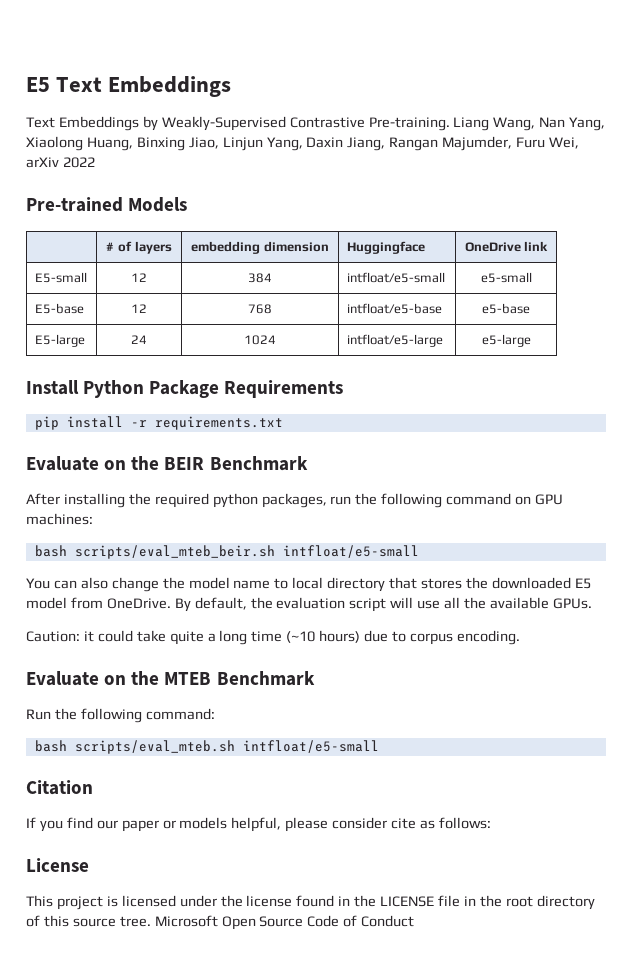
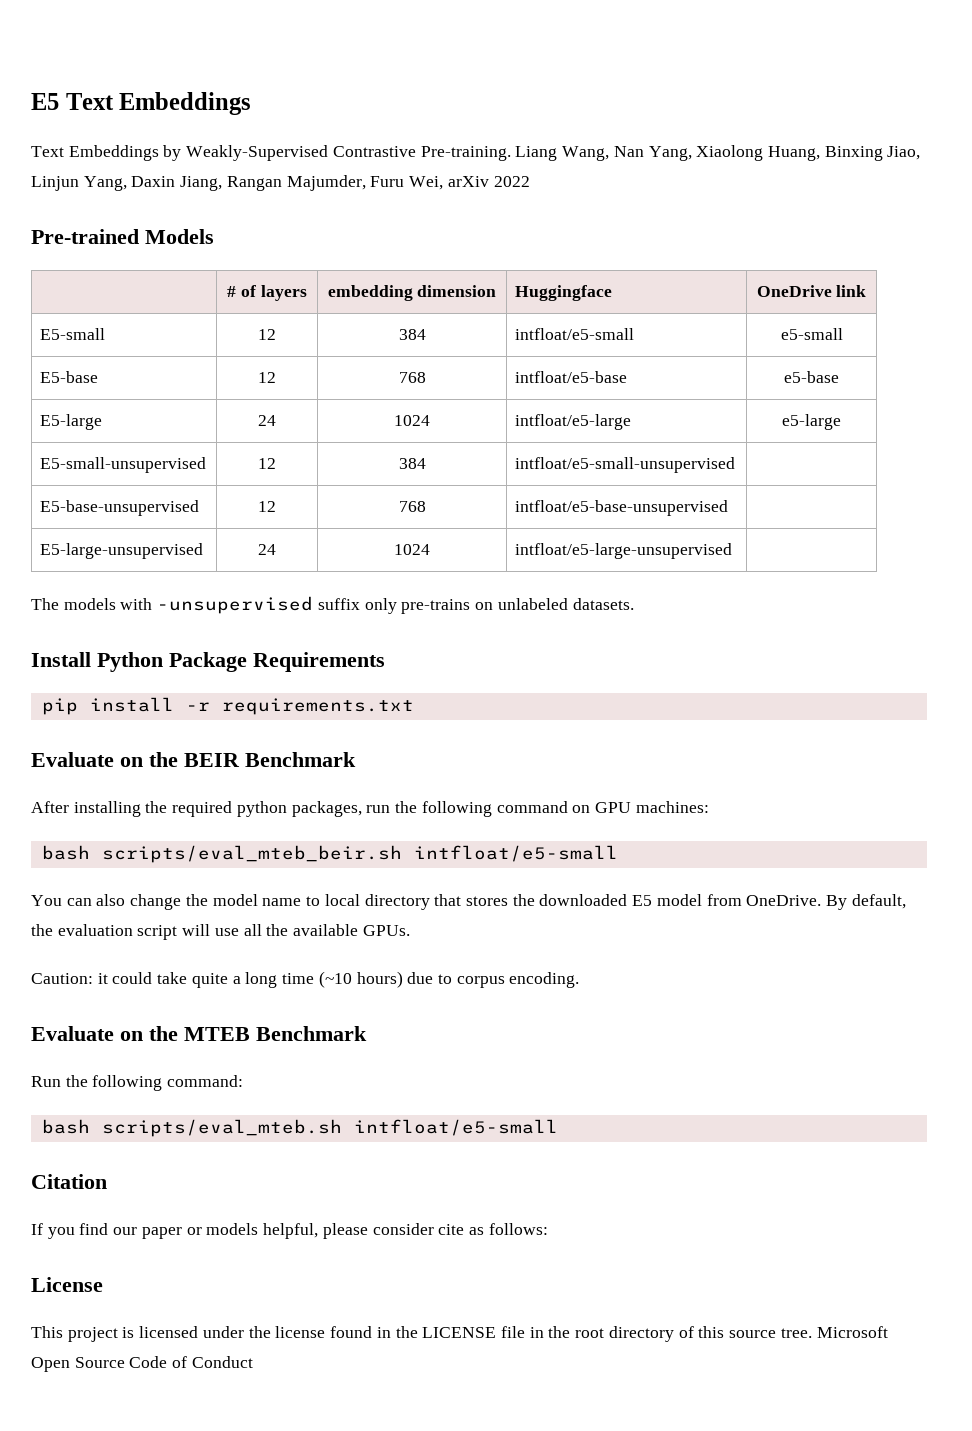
(531, 340) none -> [40,457,207,473] [258,458,276,469] [398,458,426,469] [515,457,736,473] [40,500,200,516] [258,501,276,512] [398,501,426,512] [515,500,729,516] [40,543,204,559] [258,544,276,555] [394,544,430,555] [515,543,733,559] [31,596,634,614] // E5-small-unsupervised | 12 | 384 | intfloat/e5-small-unsupervised | // E5-base-unsupervised | 12 | 768 | intfloat/e5-base-unsupervised | // E5-large-unsupervised | 24 | 1024 | intfloat/e5-large-unsupervised | // The models with -unsupervised suffix only pre-trains on unlabeled datasets.

